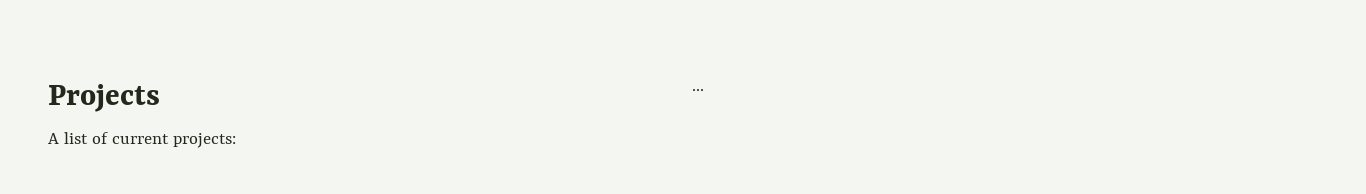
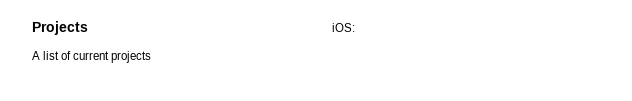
[172,133,236,148] [692,89,704,91] projects: // ... -> [111,51,152,63] [332,23,355,32] projects // iOS:

